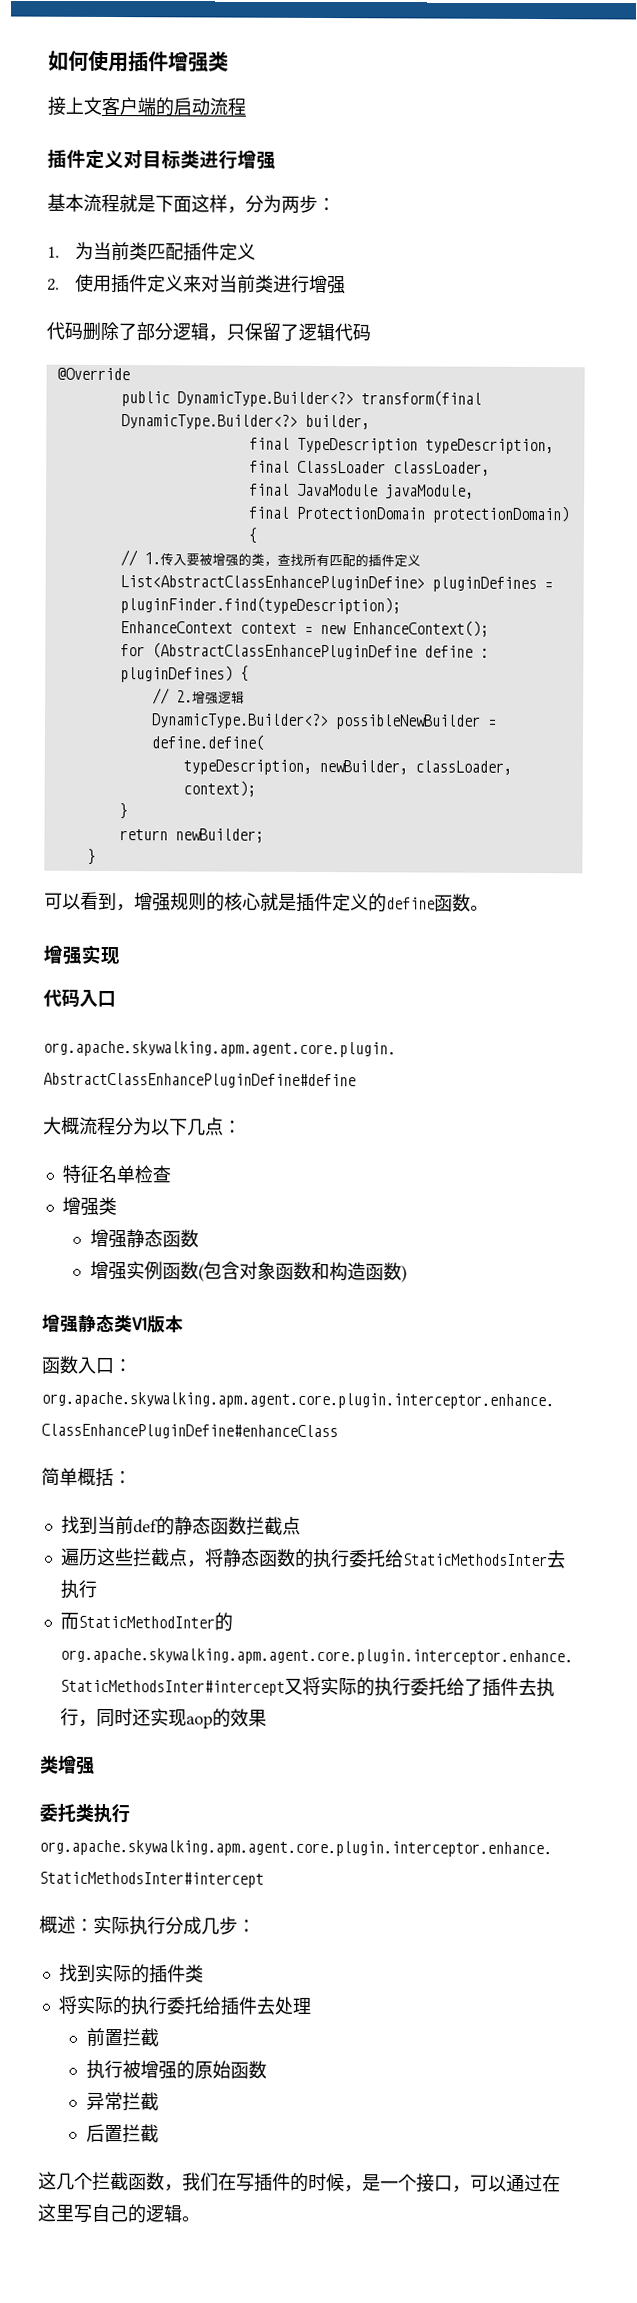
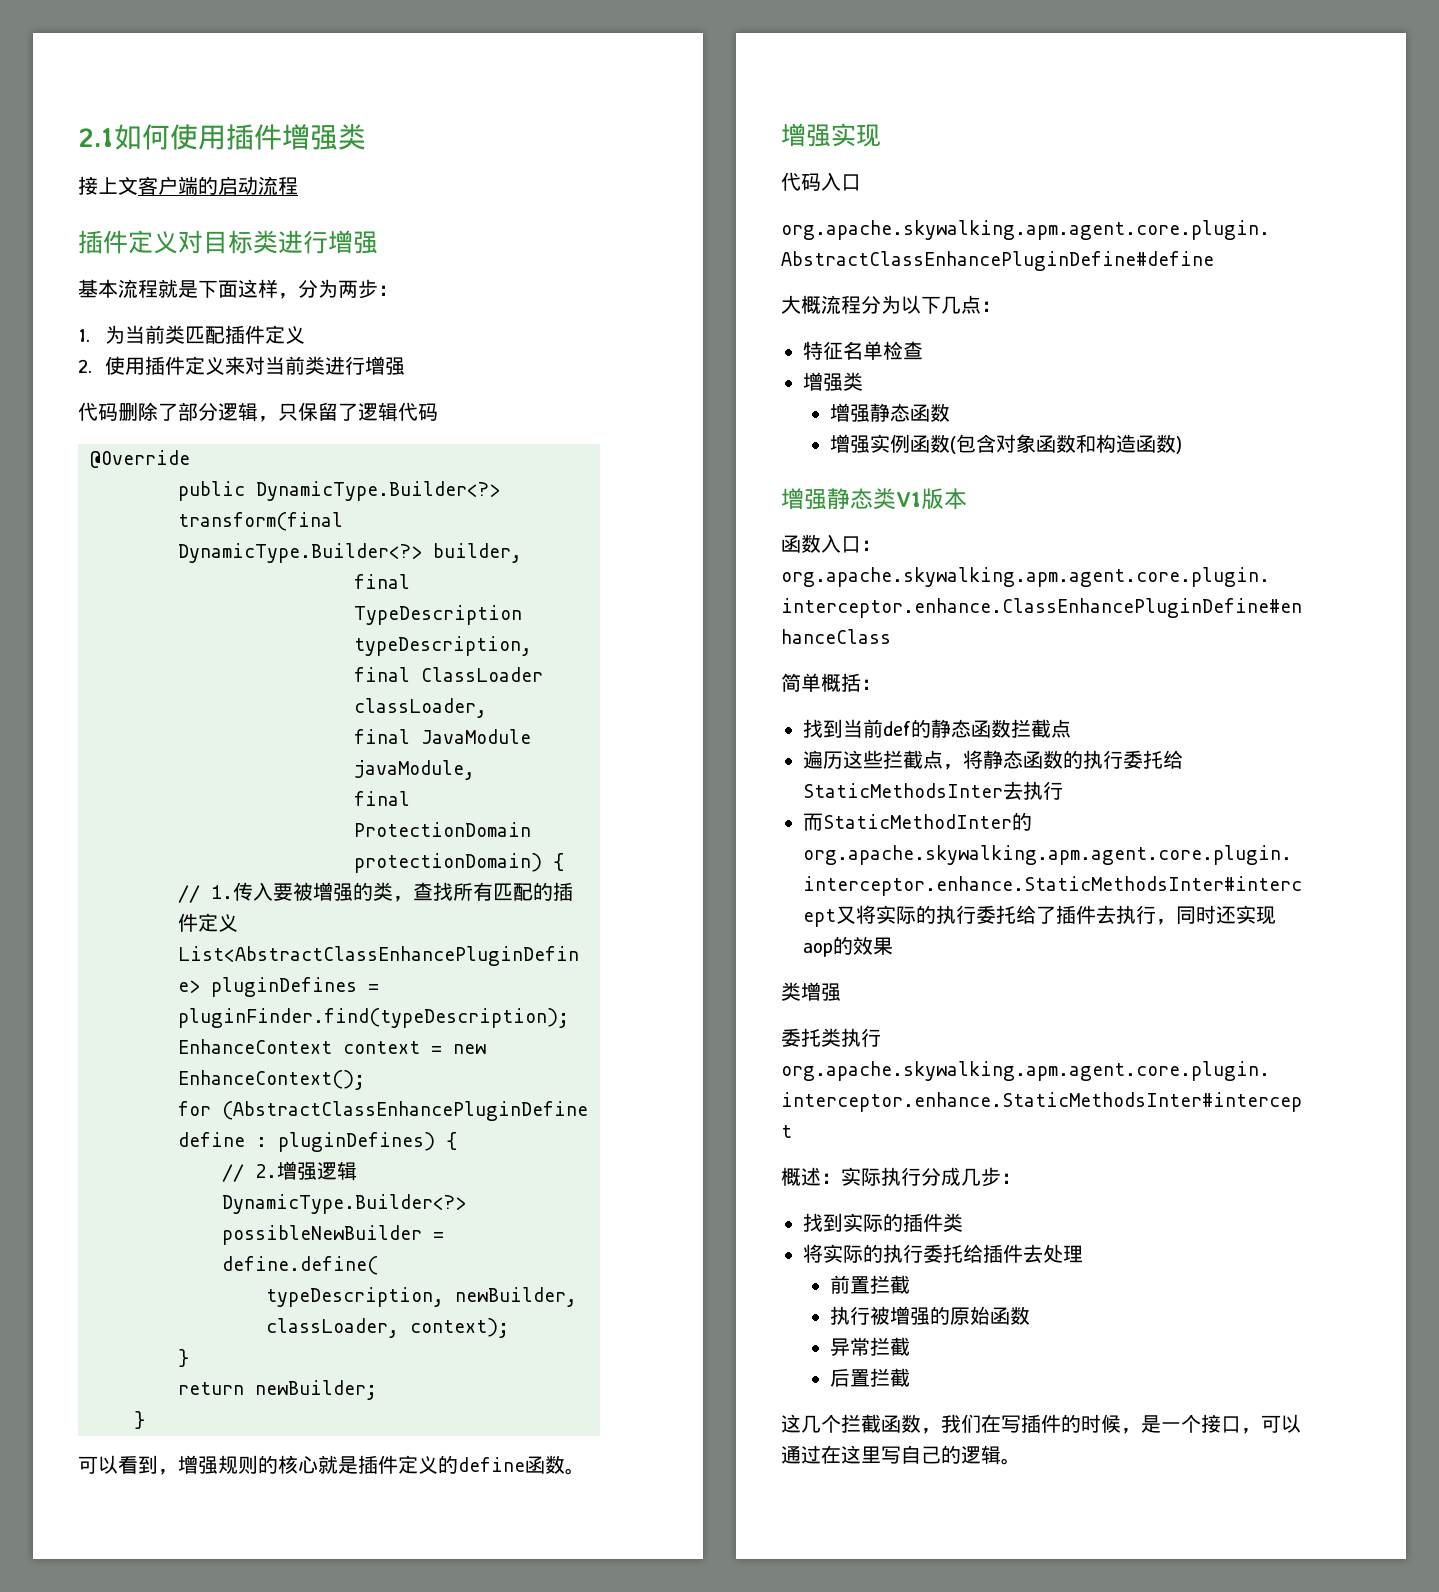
(48, 60) none -> [78,128,114,147] 2.1

